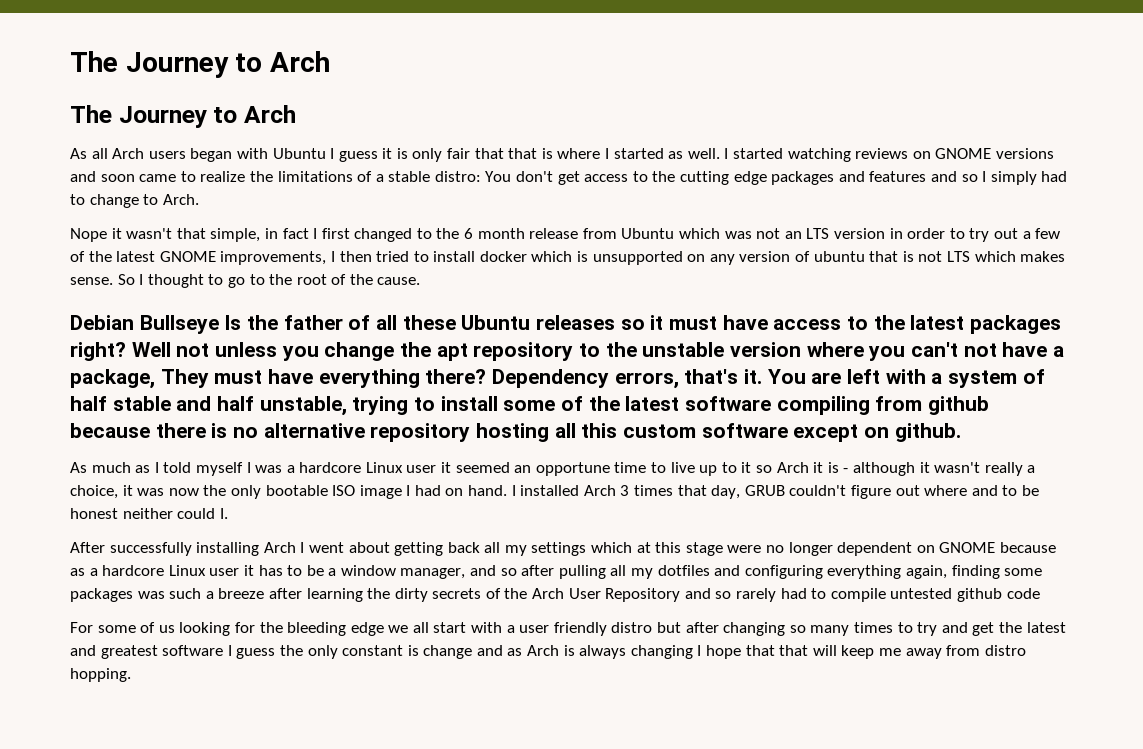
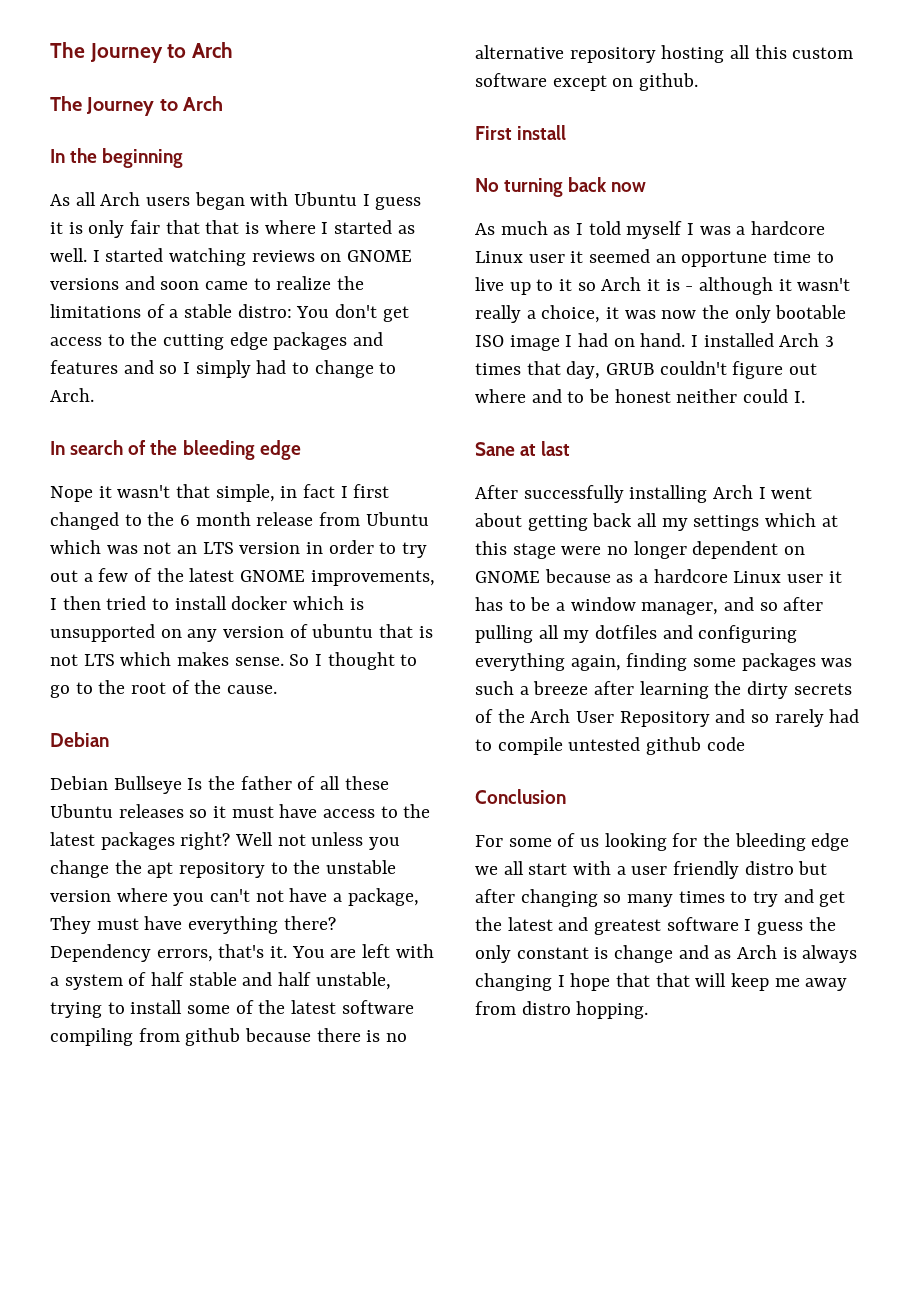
(296, 114) none -> [50,148,184,168] // In the beginning
(199, 199) none -> [50,440,301,460] // In search of the bleeding edge
(134, 322) none -> [50,776,108,790] // Debian
(961, 432) none -> [475,125,567,140] [475,177,647,197] // First install // No turning back now
(228, 513) none -> [475,441,571,456] // Sane at last
(1040, 593) none -> [475,789,566,804] // Conclusion

